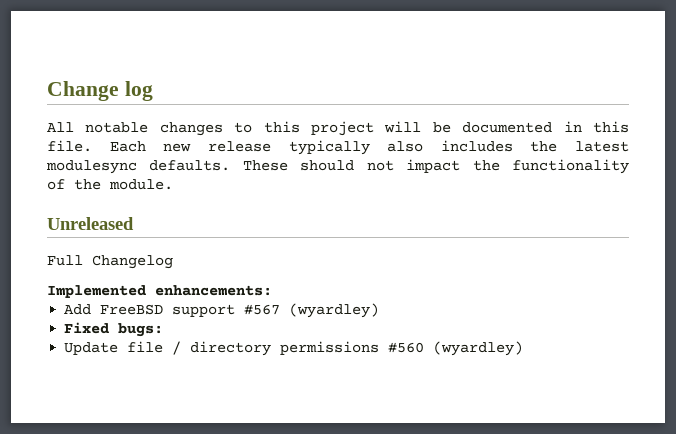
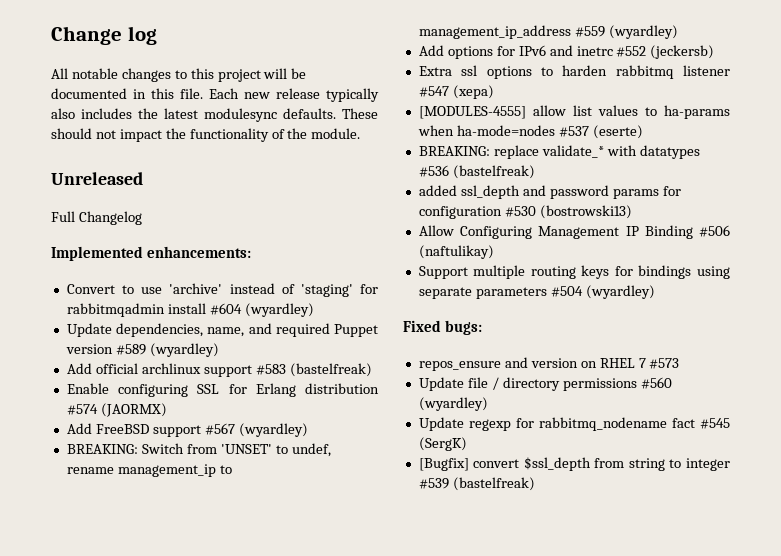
(272, 290) none -> [66,283,378,297] [66,303,314,317] [66,323,379,337] [65,343,219,357] [66,363,372,377] [66,383,380,397] [66,403,167,417] // Convert to use 'archive' instead of 'staging' for rabbitmqadmin install #604 (wyardley) // Update dependencies, name, and required Puppet version #589 (wyardley) // Add official archlinux support #583 (bastelfreak) // Enable configuring SSL for Erlang distribution #574 (JAORMX)
[64,322,164,337] Fixed bugs: -> [66,443,331,457] [66,464,232,477] [418,25,678,39] [418,45,715,59] [418,65,730,79] [418,85,494,99] [418,105,730,119] [417,125,643,139] [418,145,700,159] [418,165,535,179] [418,185,681,199] [418,205,632,219] [418,225,730,239] [418,245,494,259] [418,265,730,279] [418,285,655,299] [403,320,482,335] [418,357,680,371] BREAKING: Switch from 'UNSET' to undef, rename management_ip to management_ip_address #559 (wyardley) // Add options for IPv6 and inetrc #552 (jeckersb) // Extra ssl options to harden rabbitmq listener #547 (xepa) // [MODULES-4555] allow list values to ha-params when ha-mode=nodes #537 (eserte) // BREAKING: replace validate_* with datatypes #536 (bastelfreak) // added ssl_depth and password params for configuration #530 (bostrowski13) // Allow Configuring Management IP Binding #506 (naftulikay) // Support multiple routing keys for bindings using separate parameters #504 (wyardley) // Fixed bugs: // repos_ensure and version on RHEL 7 #573
(524, 348) none -> [418,417,730,431] [418,437,467,451] [418,457,730,471] [418,477,535,491] // Update regexp for rabbitmq_nodename fact #545 (SergK) // [Bugfix] convert $ssl_depth from string to integer #539 (bastelfreak)

